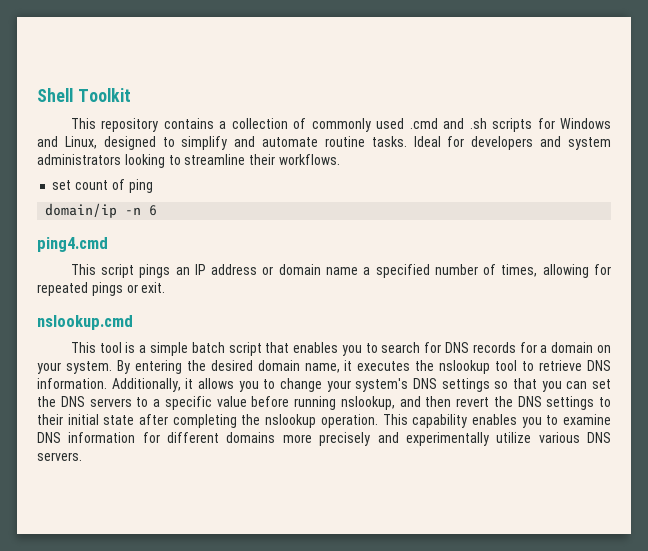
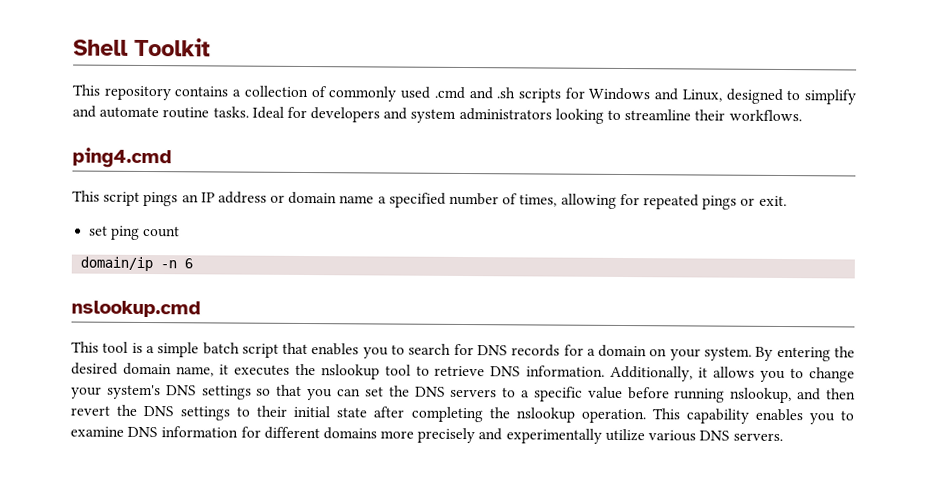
[52,179,153,193] [45,203,158,218] // set count of ping // domain/ip -n 6 -> (802, 115) none
(166, 287) none -> [89,225,181,240] [80,256,194,272] // set ping count // domain/ip -n 6

